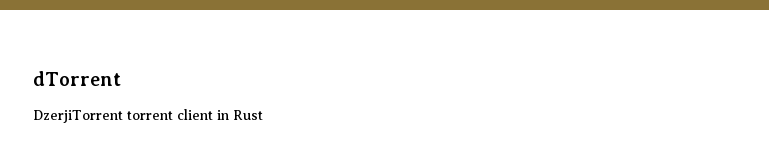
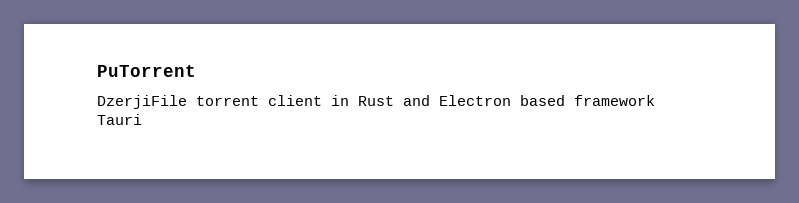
[33,71,121,86] [33,110,123,123] dTorrent // DzerjiTorrent -> [97,65,196,77] [97,95,187,109] PuTorrent // DzerjiFile
(263, 115) none -> [403,95,655,106] [97,114,142,125] and Electron based framework Tauri

